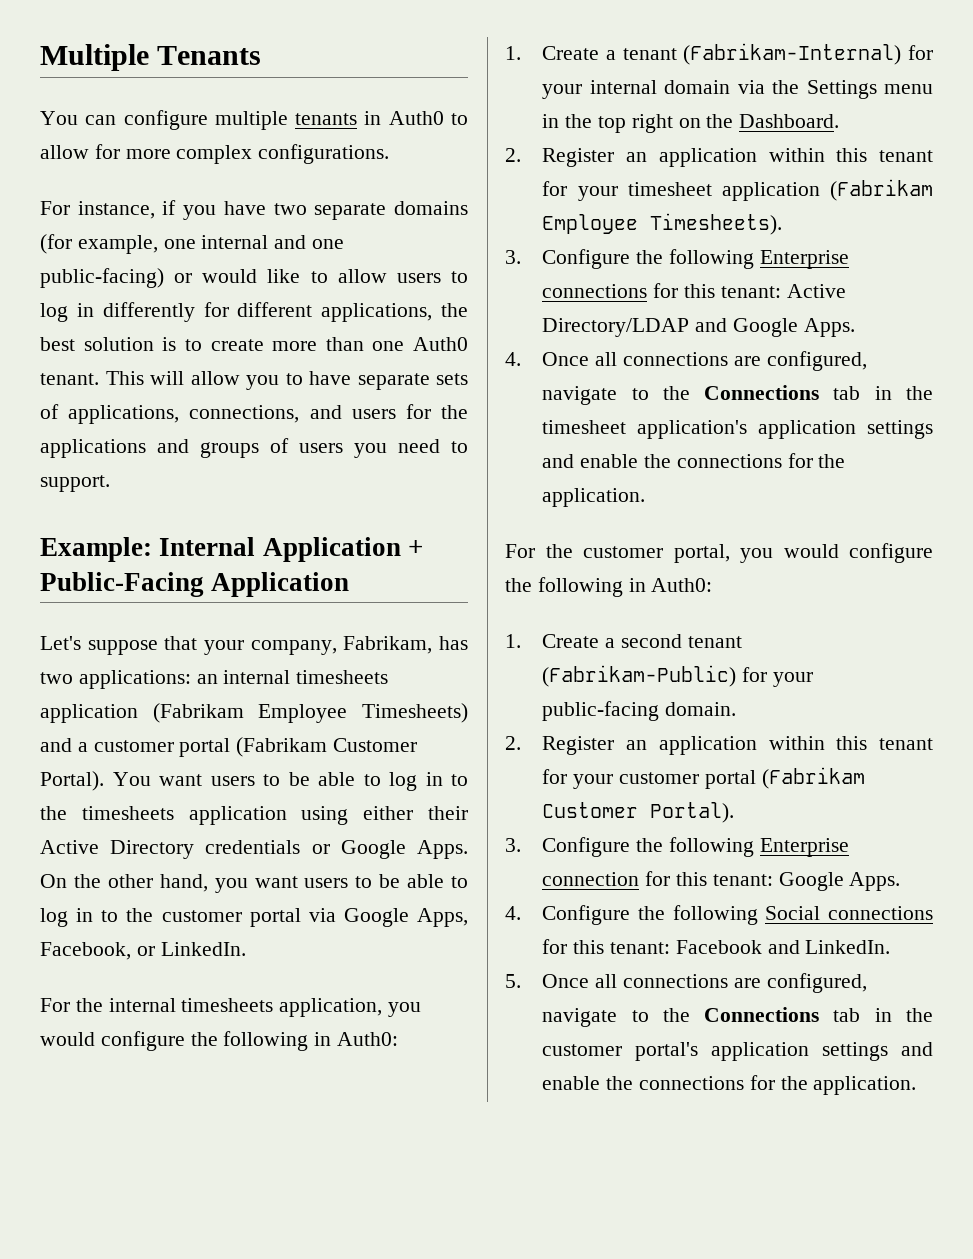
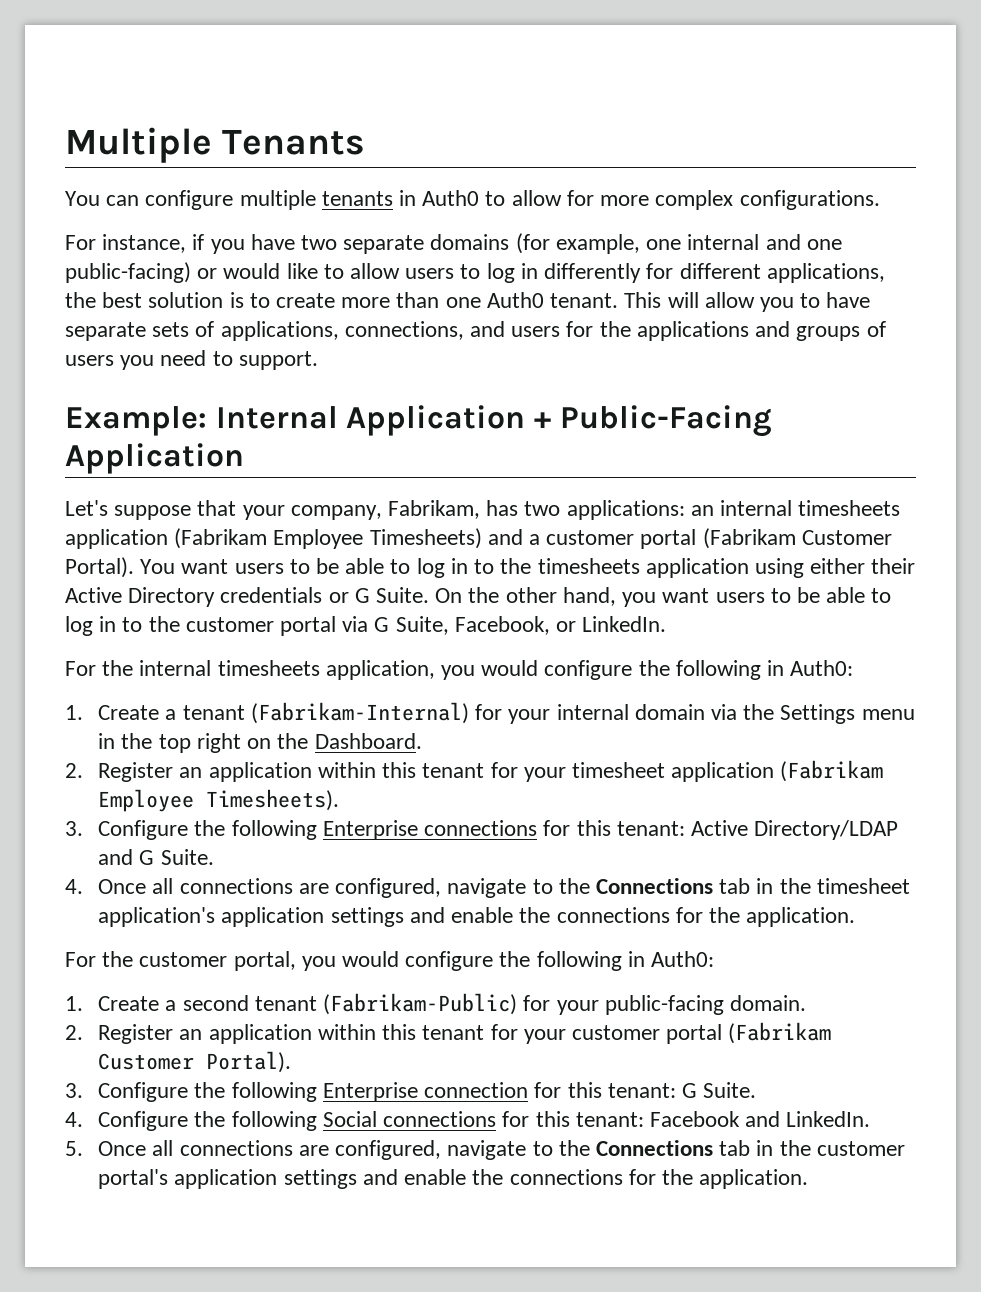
[340,840,468,859] Google Apps. -> [354,587,430,603] G Suite.
[343,908,468,927] Google Apps, -> [374,616,449,635] G Suite,
[732,318,855,337] Google Apps. -> [139,849,214,865] G Suite.
[778,872,901,891] Google Apps. -> [681,1082,757,1098] G Suite.

